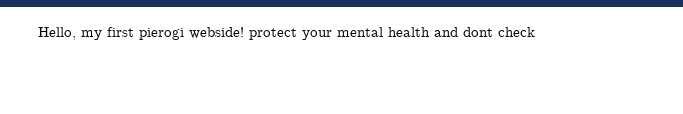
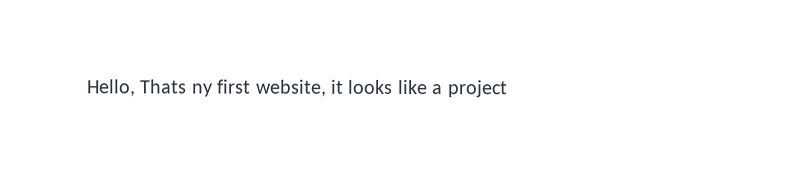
[81,27,535,40] my first pierogi webside! protect your mental health and dont check -> [140,79,508,98] Thats ny first website, it looks like a project

